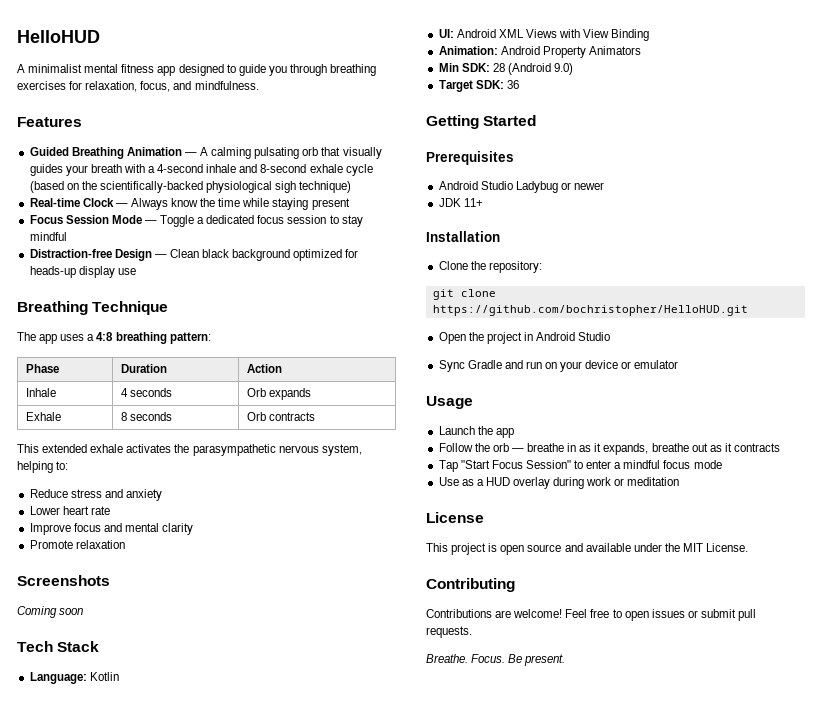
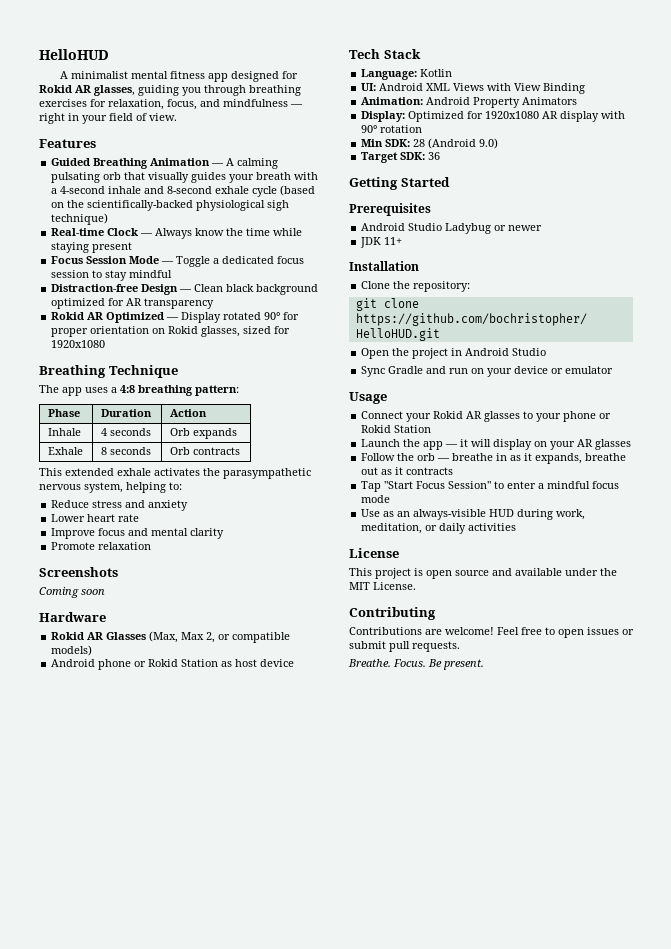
[226,64,266,76] to guide -> [281,71,298,79] [39,85,179,96] for Rokid AR glasses, guiding
[194,81,259,90] mindfulness. -> [223,99,303,107] [39,113,177,124] mindfulness — right in your field of view.
[29,266,136,278] heads-up display use -> [126,298,215,309] [51,312,300,323] [51,326,291,337] [51,340,106,348] AR transparency // Rokid AR Optimized — Display rotated 90° for proper orientation on Rokid glasses, sized for 1920x1080
(84, 611) none -> [39,612,106,622] [51,631,291,643] [51,645,93,656] [51,659,295,670] // Hardware // Rokid AR Glasses (Max, Max 2, or compatible models) // Android phone or Rokid Station as host device
(641, 50) none -> [361,111,626,122] [361,125,423,133] // Display: Optimized for 1920x1080 AR display with 90° rotation
[438,426,514,438] Launch the app -> [361,411,612,422] [361,425,432,433] [361,439,632,450] Connect your Rokid AR glasses to your phone or Rokid Station // Launch the app — it will display on your AR glasses
[476,477,680,489] a HUD overlay during work or meditation -> [397,509,586,520] [361,523,517,534] an always-visible HUD during work, meditation, or daily activities

